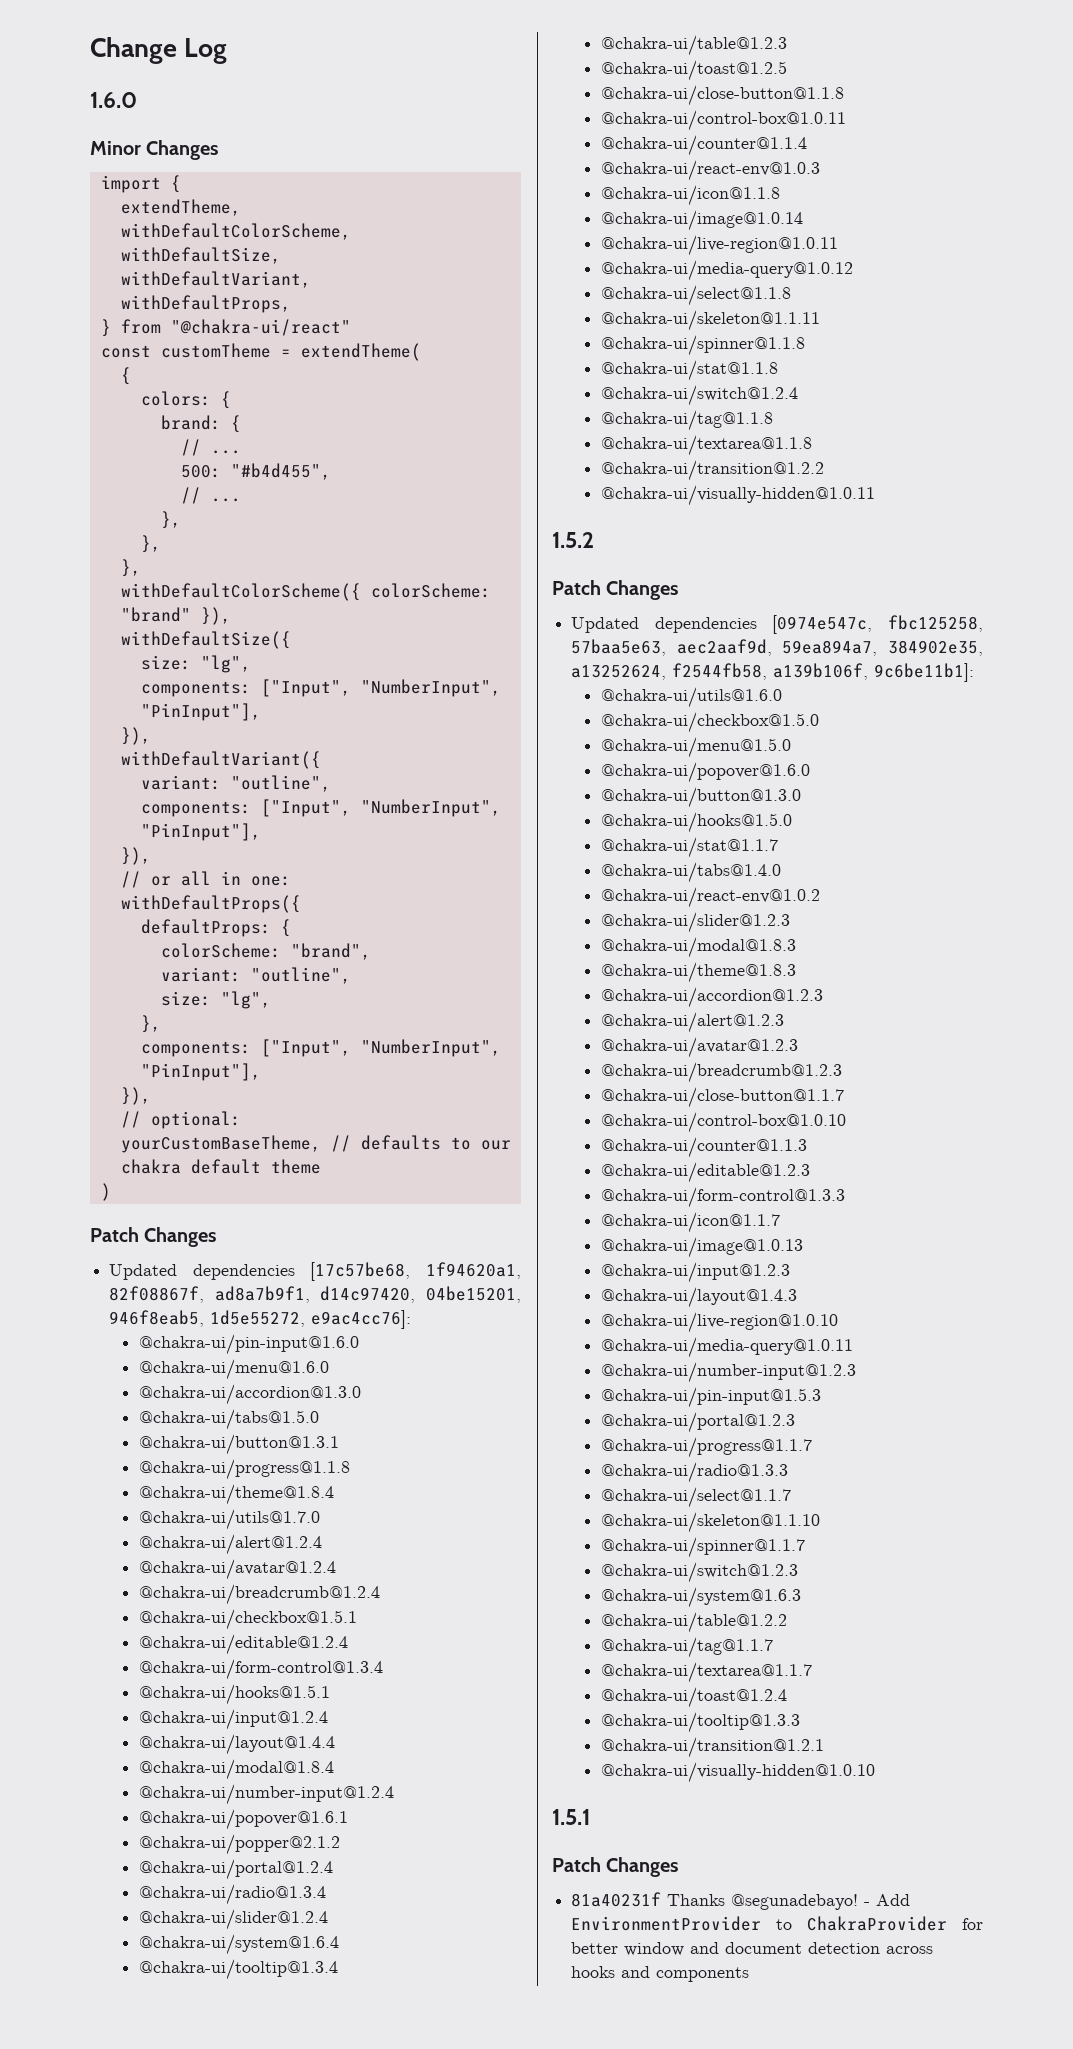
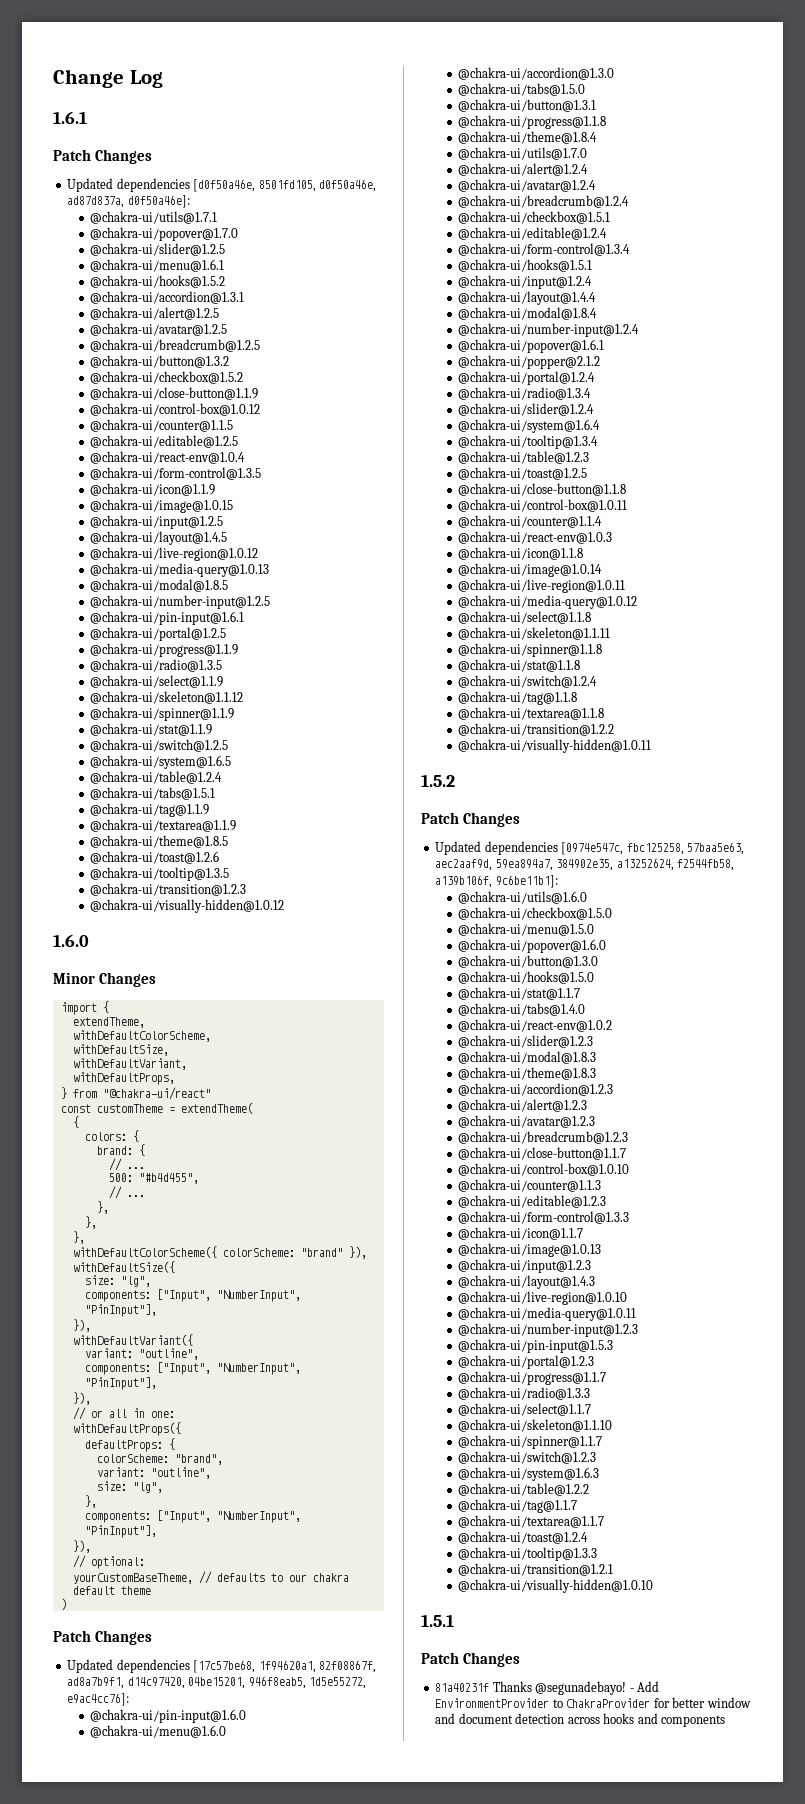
(228, 51) none -> [53,111,87,124] [53,149,153,164] [67,178,377,192] [67,195,190,208] [90,211,218,224] [90,227,239,241] [90,243,226,256] [90,259,225,272] [90,275,226,288] [90,291,245,304] [90,307,220,320] [90,323,228,336] [90,339,261,352] [90,355,230,368] [90,371,244,384] [90,387,259,400] [90,403,261,416] [90,419,234,432] [90,435,239,448] [90,451,246,464] [90,467,262,480] [90,483,216,496] [90,499,234,513] [90,515,224,529] [90,531,228,545] [90,547,259,561] [90,563,270,577] [90,579,229,592] [90,595,271,609] [90,611,245,625] [90,627,227,641] [90,643,239,657] [90,659,223,672] [90,675,224,688] [90,691,244,704] [90,707,235,721] [90,723,213,736] [90,739,229,752] [90,755,232,769] [90,771,223,784] [90,787,216,800] [90,803,210,817] [90,819,237,832] [90,835,229,848] [90,851,220,864] [90,867,230,881] [90,883,247,896] [90,899,285,913] // 1.6.1 // Patch Changes // Updated dependencies [d0f50a46e, 8501fd105, d0f50a46e, ad87d837a, d0f50a46e]: // @chakra-ui/utils@1.7.1 // @chakra-ui/popover@1.7.0 // @chakra-ui/slider@1.2.5 // @chakra-ui/menu@1.6.1 // @chakra-ui/hooks@1.5.2 // @chakra-ui/accordion@1.3.1 // @chakra-ui/alert@1.2.5 // @chakra-ui/avatar@1.2.5 // @chakra-ui/breadcrumb@1.2.5 // @chakra-ui/button@1.3.2 // @chakra-ui/checkbox@1.5.2 // @chakra-ui/close-button@1.1.9 // @chakra-ui/control-box@1.0.12 // @chakra-ui/counter@1.1.5 // @chakra-ui/editable@1.2.5 // @chakra-ui/react-env@1.0.4 // @chakra-ui/form-control@1.3.5 // @chakra-ui/icon@1.1.9 // @chakra-ui/image@1.0.15 // @chakra-ui/input@1.2.5 // @chakra-ui/layout@1.4.5 // @chakra-ui/live-region@1.0.12 // @chakra-ui/media-query@1.0.13 // @chakra-ui/modal@1.8.5 // @chakra-ui/number-input@1.2.5 // @chakra-ui/pin-input@1.6.1 // @chakra-ui/portal@1.2.5 // @chakra-ui/progress@1.1.9 // @chakra-ui/radio@1.3.5 // @chakra-ui/select@1.1.9 // @chakra-ui/skeleton@1.1.12 // @chakra-ui/spinner@1.1.9 // @chakra-ui/stat@1.1.9 // @chakra-ui/switch@1.2.5 // @chakra-ui/system@1.6.5 // @chakra-ui/table@1.2.4 // @chakra-ui/tabs@1.5.1 // @chakra-ui/tag@1.1.9 // @chakra-ui/textarea@1.1.9 // @chakra-ui/theme@1.8.5 // @chakra-ui/toast@1.2.6 // @chakra-ui/tooltip@1.3.5 // @chakra-ui/transition@1.2.3 // @chakra-ui/visually-hidden@1.0.12

